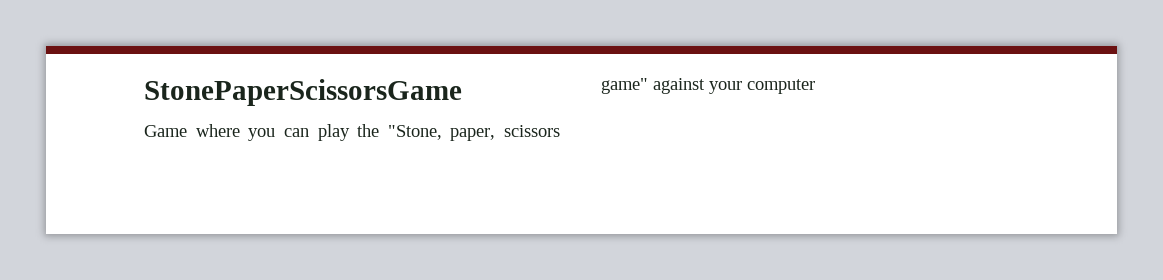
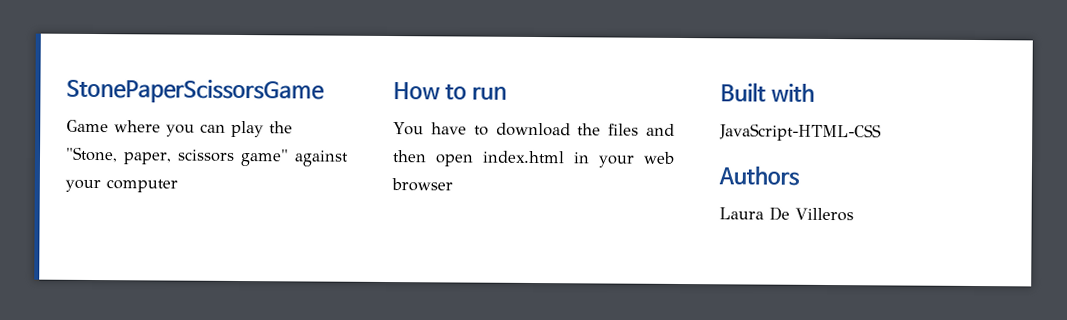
(815, 86) none -> [393,82,507,100] [393,122,675,137] [392,150,675,168] [391,178,453,192] [720,82,815,102] [719,123,882,142] [718,166,800,186] [719,206,854,222] // How to run // You have to download the files and then open index.html in your web browser // Built with // JavaScript-HTML-CSS // Authors // Laura De Villeros

